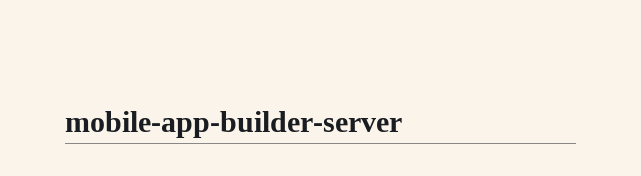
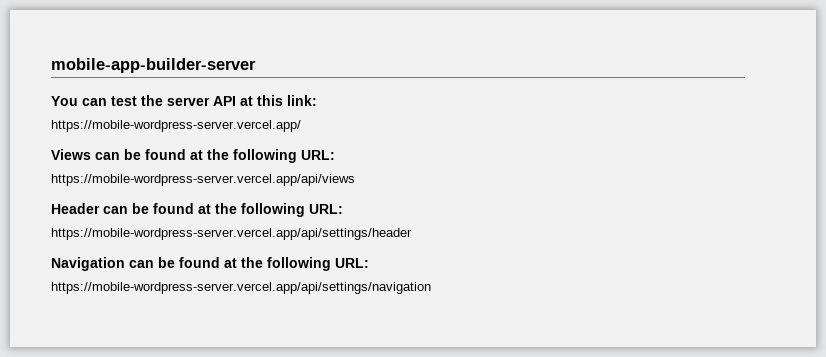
(402, 124) none -> [51,95,317,106] [51,120,301,132] [51,149,335,163] [51,174,355,186] [51,203,343,217] [51,228,412,240] [51,257,369,271] [51,282,431,294] // You can test the server API at this link: // https://mobile-wordpress-server.vercel.app/ // Views can be found at the following URL: // https://mobile-wordpress-server.vercel.app/api/views // Header can be found at the following URL: // https://mobile-wordpress-server.vercel.app/api/settings/header // Navigation can be found at the following URL: // https://mobile-wordpress-server.vercel.app/api/settings/navigation

